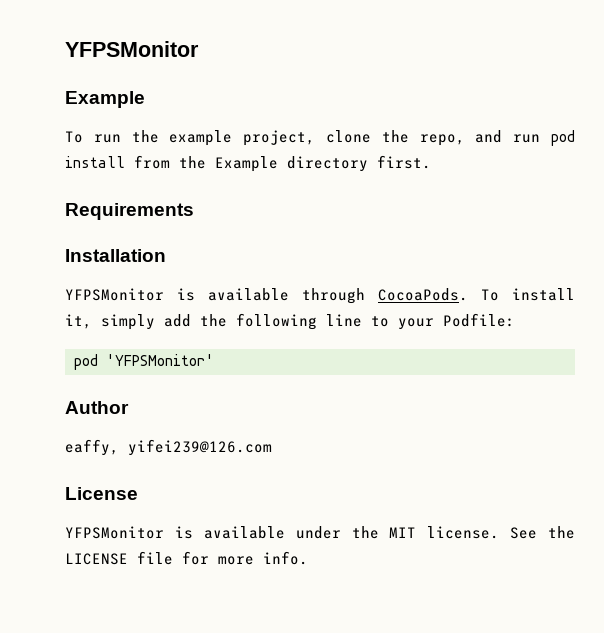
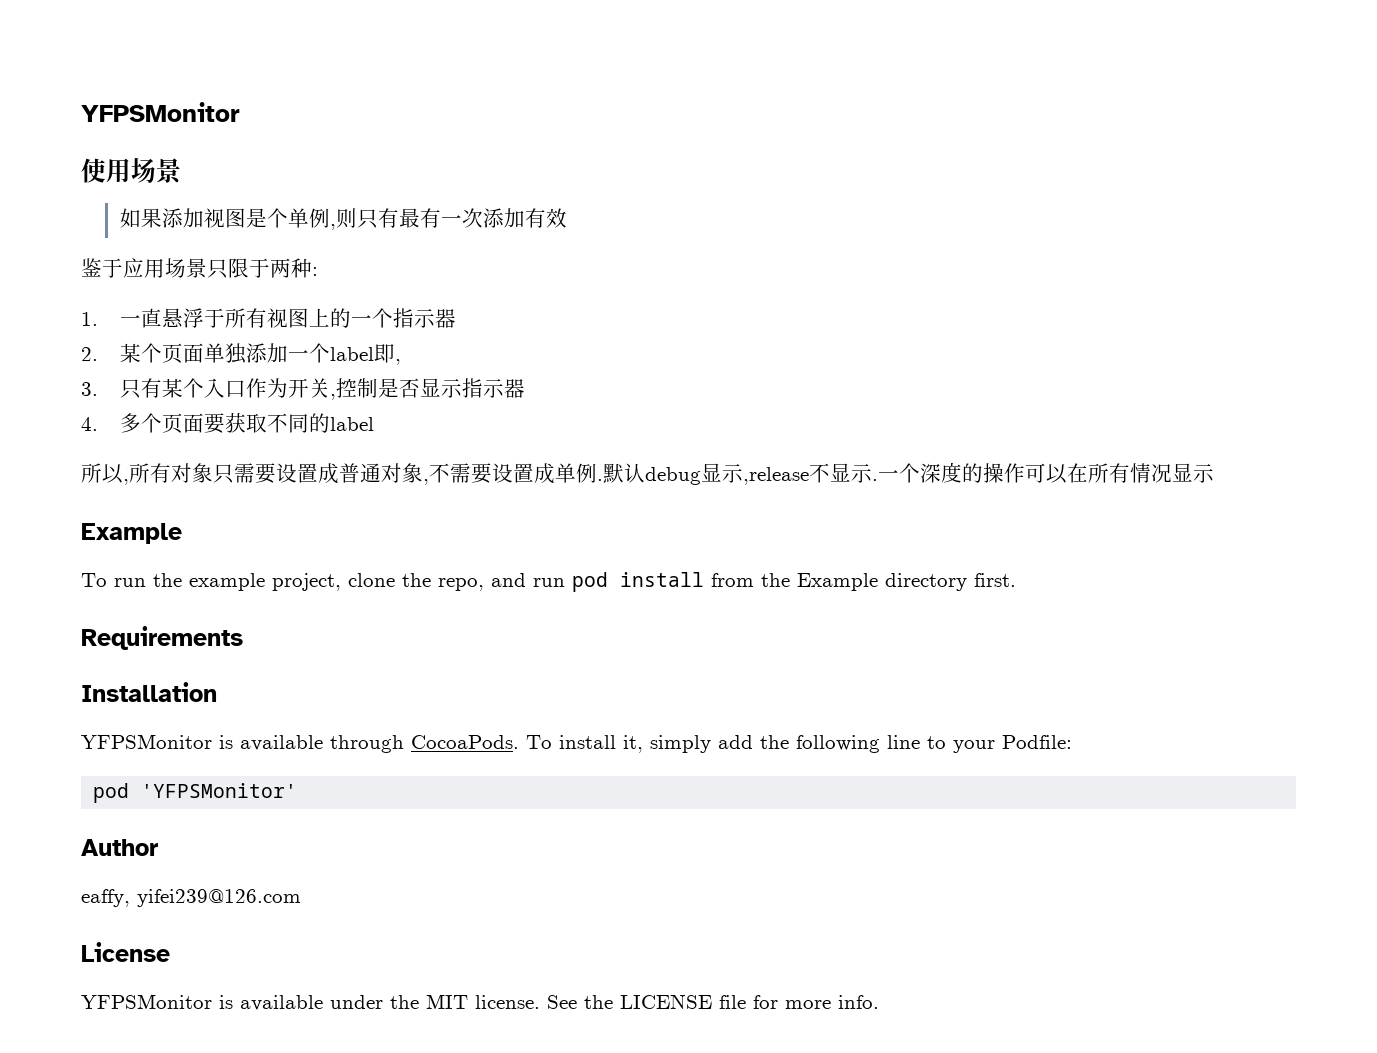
[65,41,199,57] YFPSMonitor -> [81,102,240,122] [81,158,181,184] [119,208,567,230] [81,258,318,279] [81,308,456,328] [81,343,401,365] [81,378,525,400] [81,413,374,434] [81,462,1214,485] YFPSMonitor // 使用场景 // 如果添加视图是个单例,则只有最有一次添加有效 // 鉴于应用场景只限于两种: // 1.一直悬浮于所有视图上的一个指示器 // 2.某个页面单独添加一个label即, // 3.只有某个入口作为开关,控制是否显示指示器 // 4.多个页面要获取不同的label // 所以,所有对象只需要设置成普通对象,不需要设置成单例.默认debug显示,release不显示.一个深度的操作可以在所有情况显示

